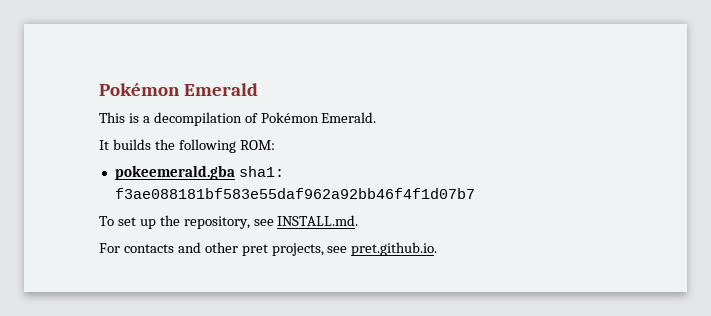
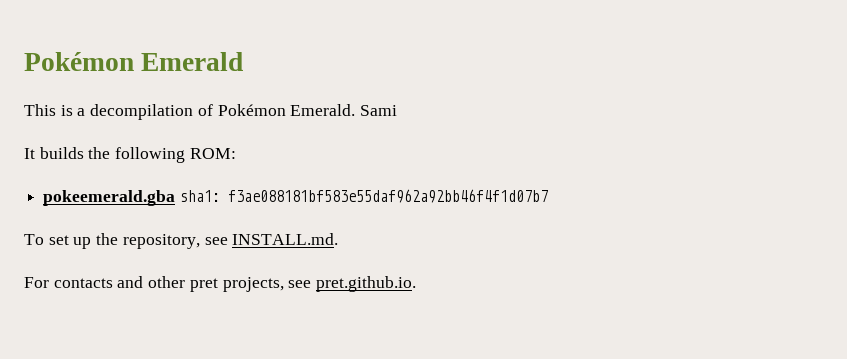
(377, 117) none -> [360,105,398,116] Sami

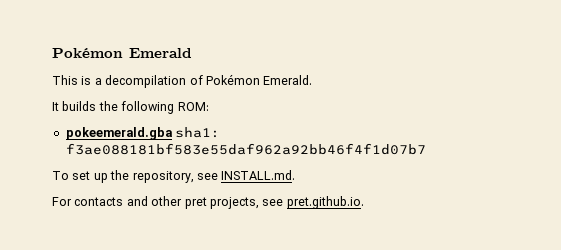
[360,105,398,116] Sami -> (313, 80) none

